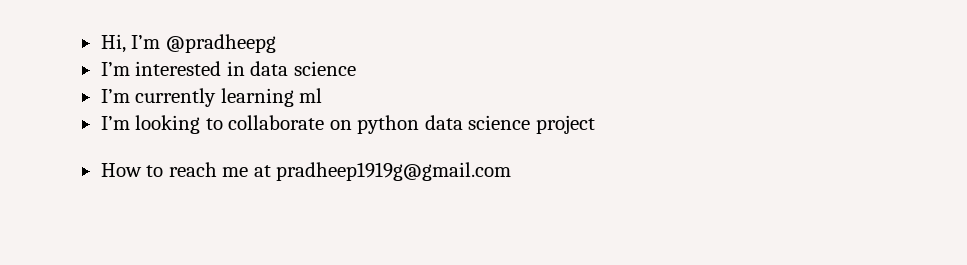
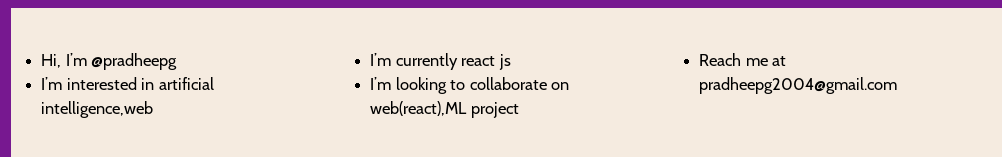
[250,61,356,76] data science -> [158,77,214,90] [41,101,154,118] artificial intelligence,web
[220,88,323,107] learning ml -> [461,54,511,70] react js
[357,115,595,134] [100,162,217,177] python data science project // How to reach -> [370,101,519,118] [699,53,742,66] web(react),ML project // Reach
[276,162,512,181] pradheep1919g@gmail.com -> [699,77,898,94] pradheepg2004@gmail.com

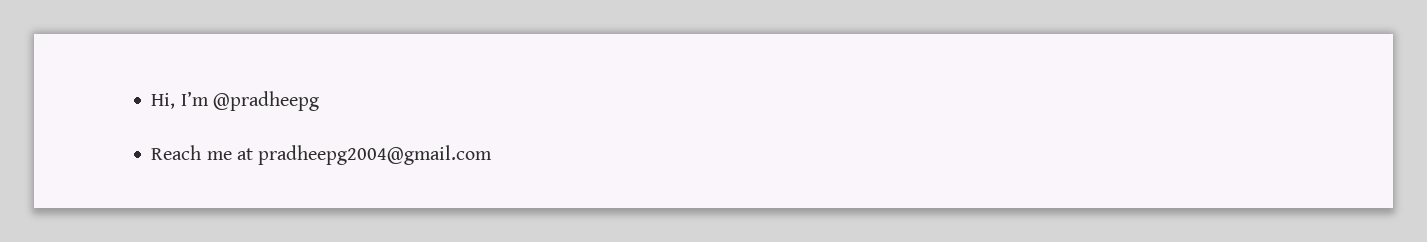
[41,77,214,90] [41,101,154,118] [370,53,511,70] [370,77,569,94] [370,101,519,118] // I’m interested in artificial intelligence,web // I’m currently react js // I’m looking to collaborate on web(react),ML project -> (319, 101) none

